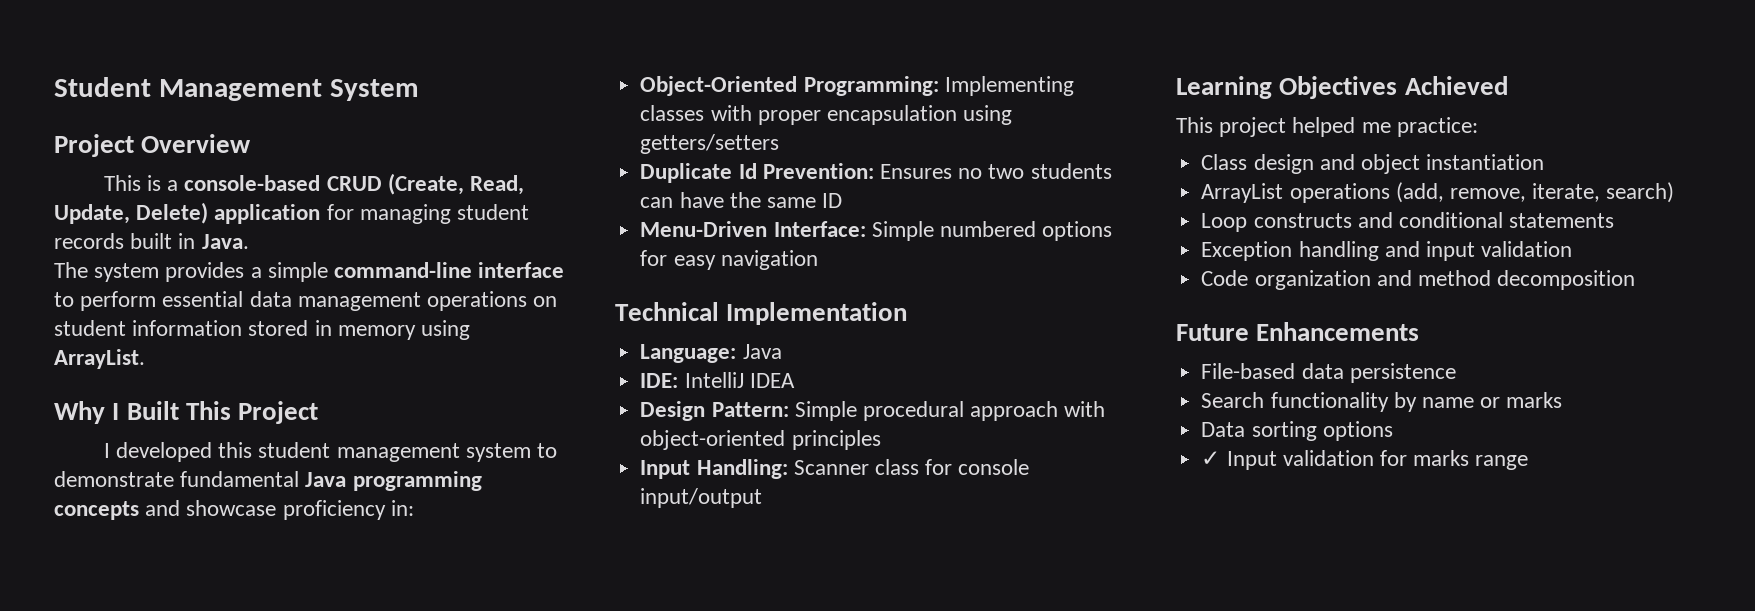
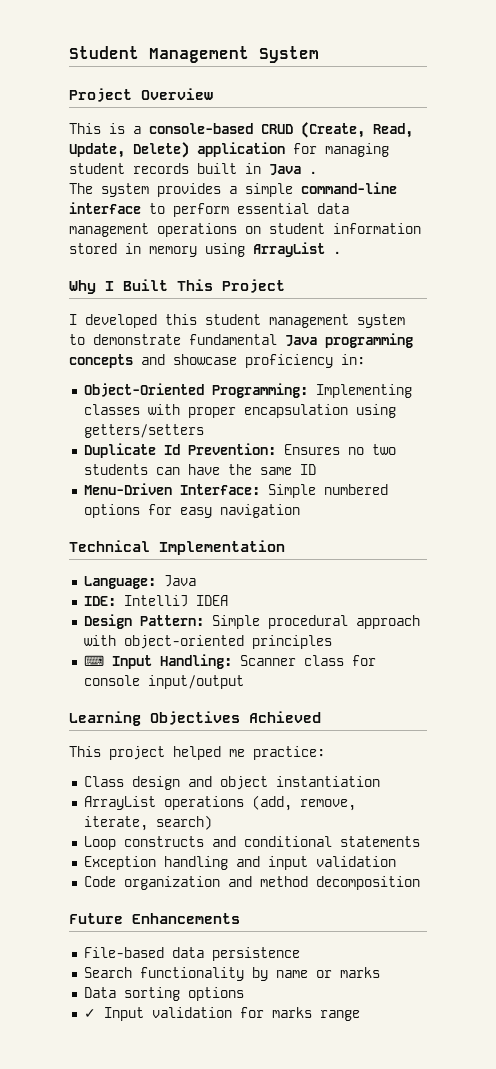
[201,234,249,249] Java. -> [269,164,317,175] Java .
[54,349,145,369] ArrayList. -> [253,242,341,257] ArrayList .
(881, 440) none -> [83,655,104,666] ⌨

